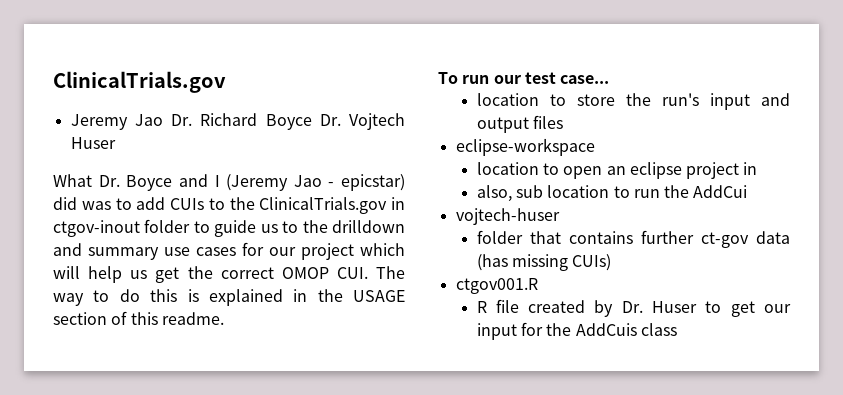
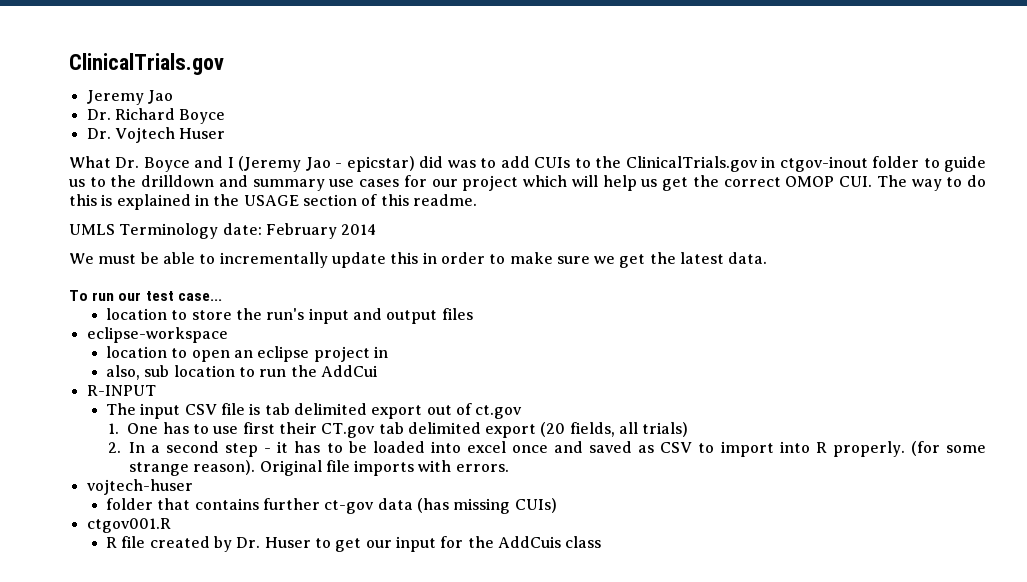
(163, 120) none -> (173, 97) //
(312, 122) none -> (226, 116) //
(224, 318) none -> [69,223,377,239] [69,252,768,268] // UMLS Terminology date: February 2014 // We must be able to incrementally update this in order to make sure we get the latest data.
(748, 191) none -> [86,385,156,396] [106,403,523,419] [107,422,689,438] [107,441,987,457] [128,460,509,476] // R-INPUT // The input CSV file is tab delimited export out of ct.gov // 1. One has to use first their CT.gov tab delimited export (20 fields, all trials) // 2. In a second step - it has to be loaded into excel once and saved as CSV to import into R properly. (for some strange reason). Original file imports with errors.

